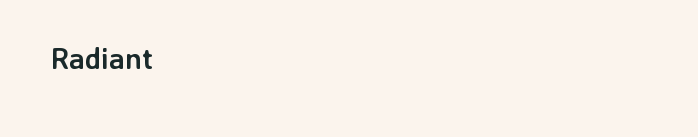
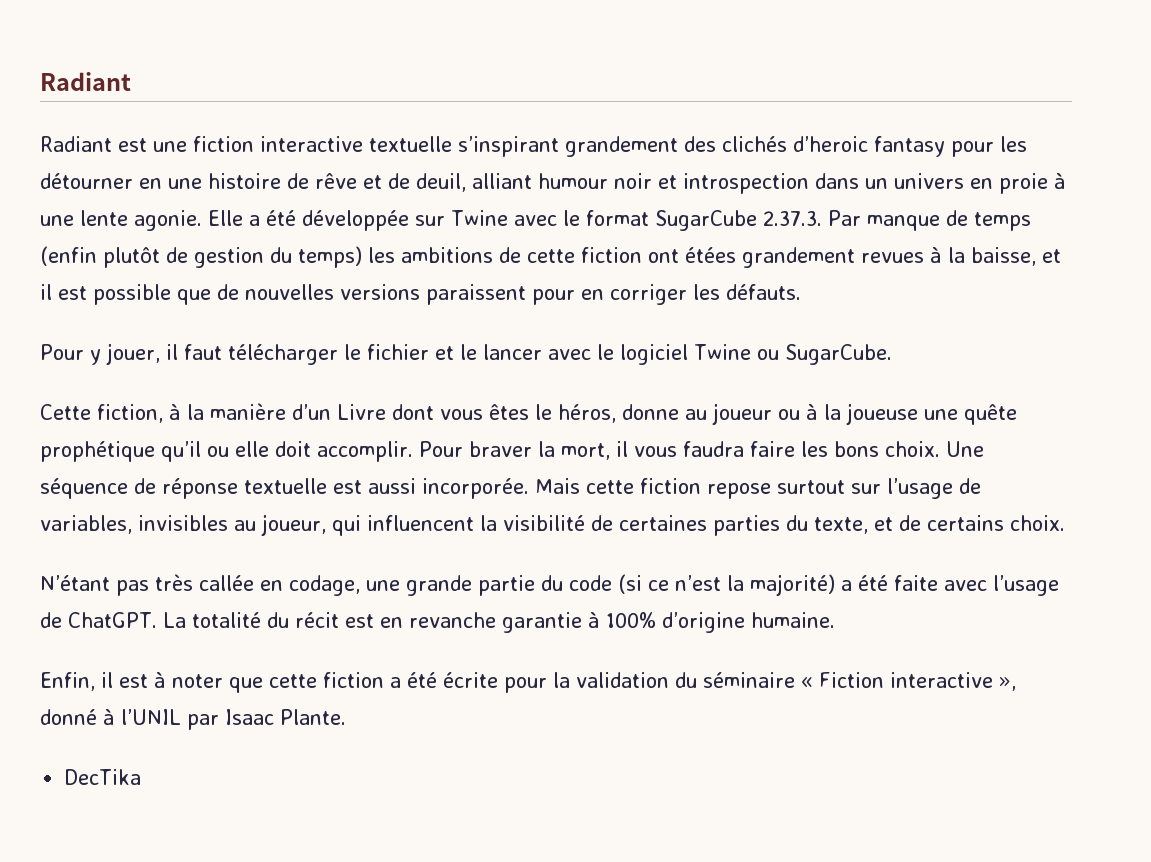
[51,47,153,69] Radiant -> [40,72,131,91] [40,136,1027,157] [40,173,1066,194] [40,210,1031,231] [40,246,1061,268] [40,284,801,305] [40,343,892,365] [40,403,1017,425] [40,441,984,462] [40,478,981,499] [40,514,1065,536] [40,574,1059,596] [40,612,835,633] [40,672,1016,693] [40,709,346,730] [64,769,142,785] Radiant // Radiant est une fiction interactive textuelle s’inspirant grandement des clichés d’heroic fantasy pour les détourner en une histoire de rêve et de deuil, alliant humour noir et introspection dans un univers en proie à une lente agonie. Elle a été développée sur Twine avec le format SugarCube 2.37.3. Par manque de temps (enfin plutôt de gestion du temps) les ambitions de cette fiction ont étées grandement revues à la baisse, et il est possible que de nouvelles versions paraissent pour en corriger les défauts. // Pour y jouer, il faut télécharger le fichier et le lancer avec le logiciel Twine ou SugarCube. // Cette fiction, à la manière d’un Livre dont vous êtes le héros, donne au joueur ou à la joueuse une quête prophétique qu’il ou elle doit accomplir. Pour braver la mort, il vous faudra faire les bons choix. Une séquence de réponse textuelle est aussi incorporée. Mais cette fiction repose surtout sur l’usage de variables, invisibles au joueur, qui influencent la visibilité de certaines parties du texte, et de certains choix. // N’étant pas très callée en codage, une grande partie du code (si ce n’est la majorité) a été faite avec l’usage de ChatGPT. La totalité du récit est en revanche garantie à 100% d’origine humaine. // Enfin, il est à noter que cette fiction a été écrite pour la validation du séminaire « Fiction interactive », donné à l’UNIL par Isaac Plante. // DecTika

